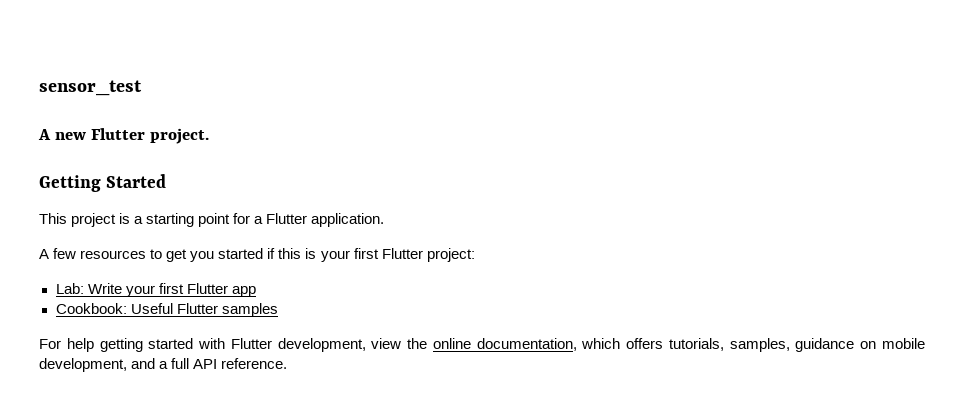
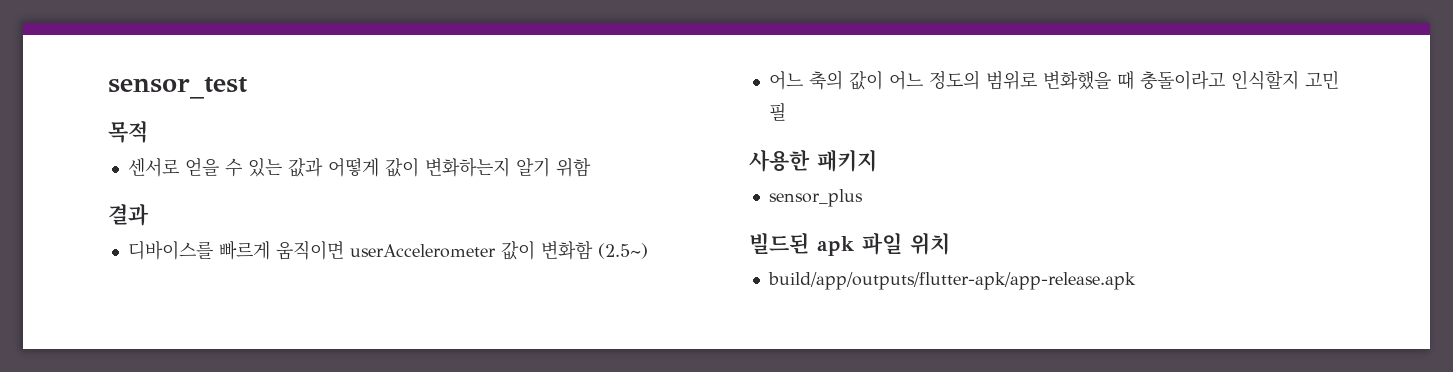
[38,128,210,144] [39,174,167,192] [39,213,385,227] [39,248,475,262] [55,283,256,297] [55,303,278,317] [39,338,925,352] [39,358,288,372] A new Flutter project. // Getting Started // This project is a starting point for a Flutter application. // A few resources to get you started if this is your first Flutter project: // Lab: Write your first Flutter app // Cookbook: Useful Flutter samples // For help getting started with Flutter development, view the online documentation, which offers tutorials, samples, guidance on mobile development, and a full API reference. -> [108,121,148,143] [127,157,591,177] [108,204,149,226] [127,240,648,260] [768,70,1339,90] [768,102,786,121] [749,149,877,172] [768,189,863,207] [749,232,950,256] [767,272,1136,290] 목적 // 센서로 얻을 수 있는 값과 어떻게 값이 변화하는지 알기 위함 // 결과 // 디바이스를 빠르게 움직이면 userAccelerometer 값이 변화함 (2.5~) // 어느 축의 값이 어느 정도의 범위로 변화했을 때 충돌이라고 인식할지 고민 필 // 사용한 패키지 // sensor_plus // 빌드된 apk 파일 위치 // build/app/outputs/flutter-apk/app-release.apk

